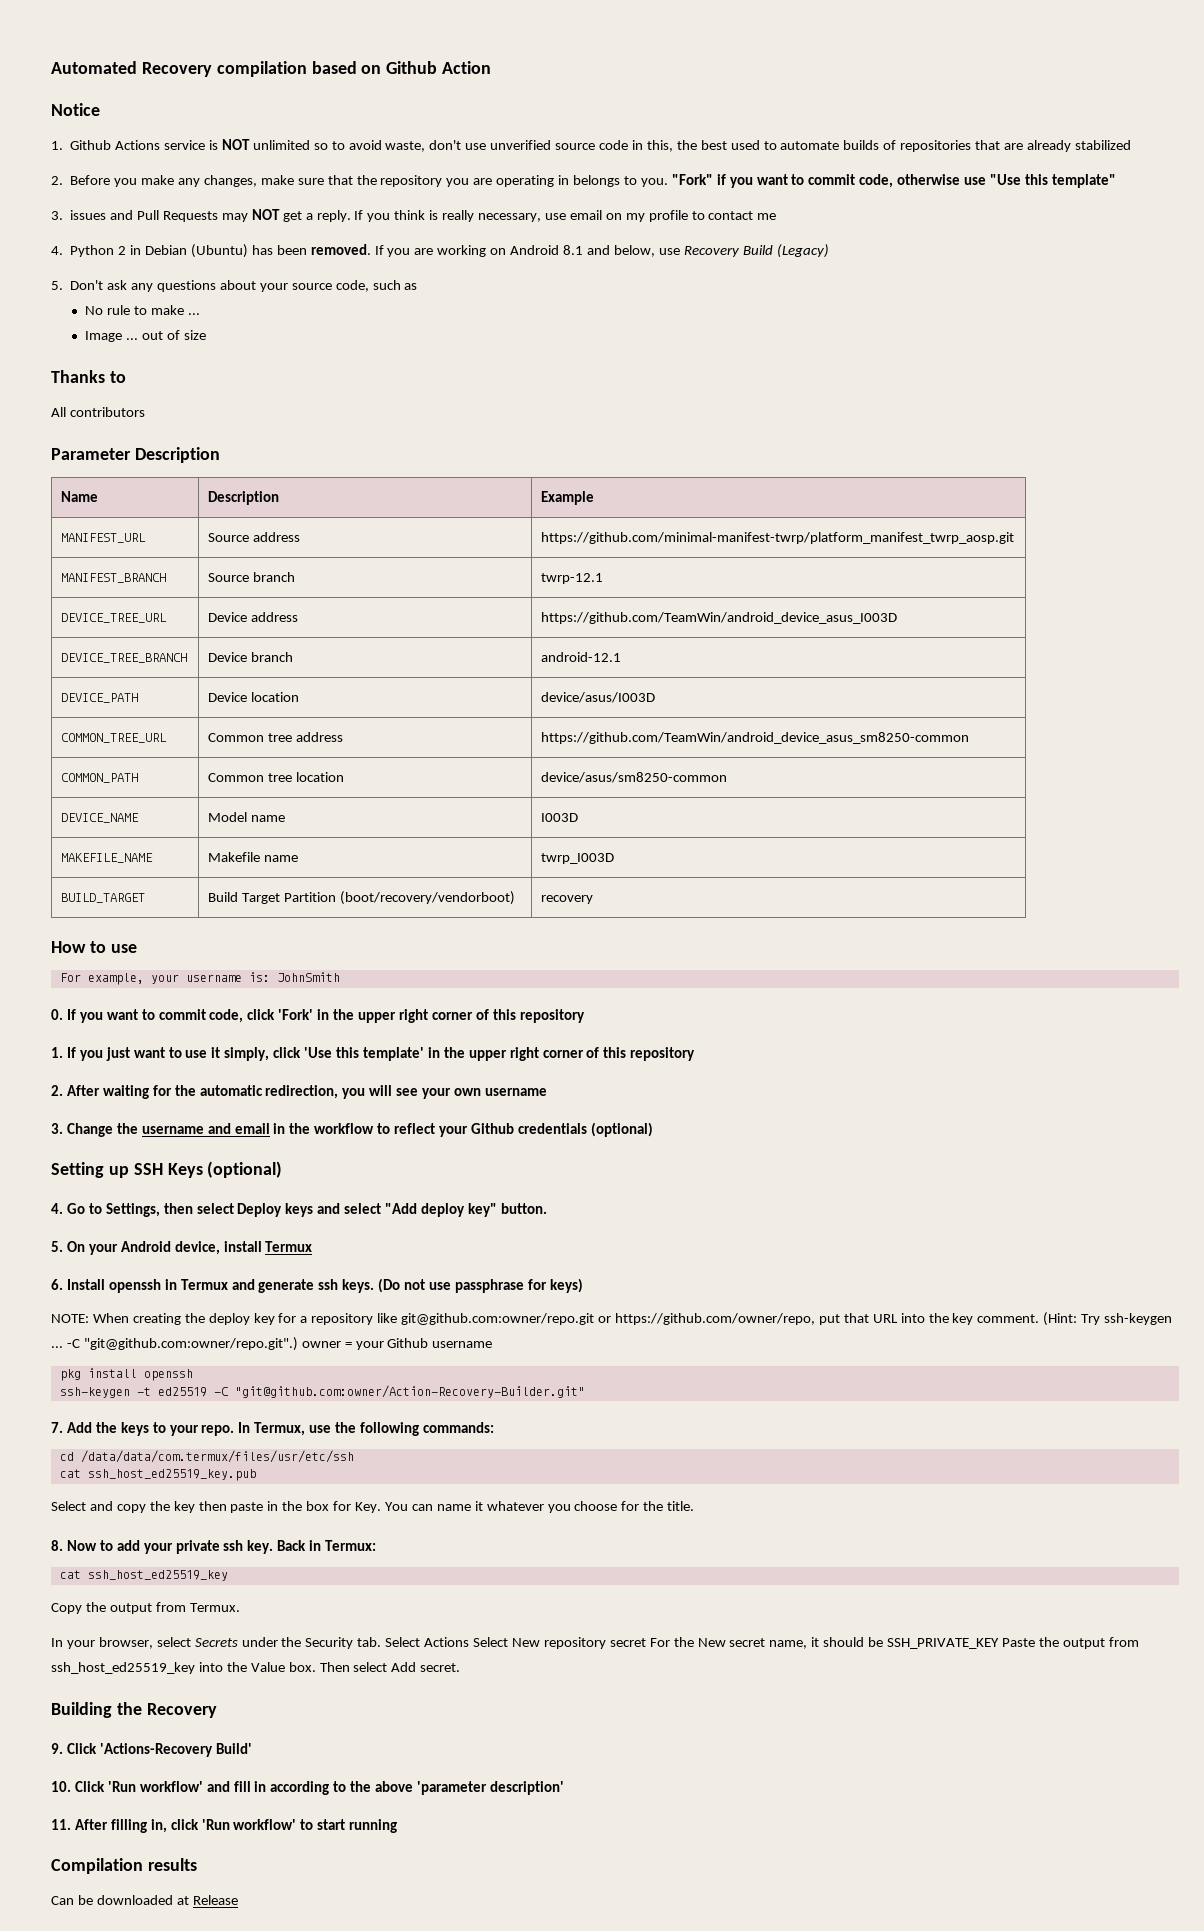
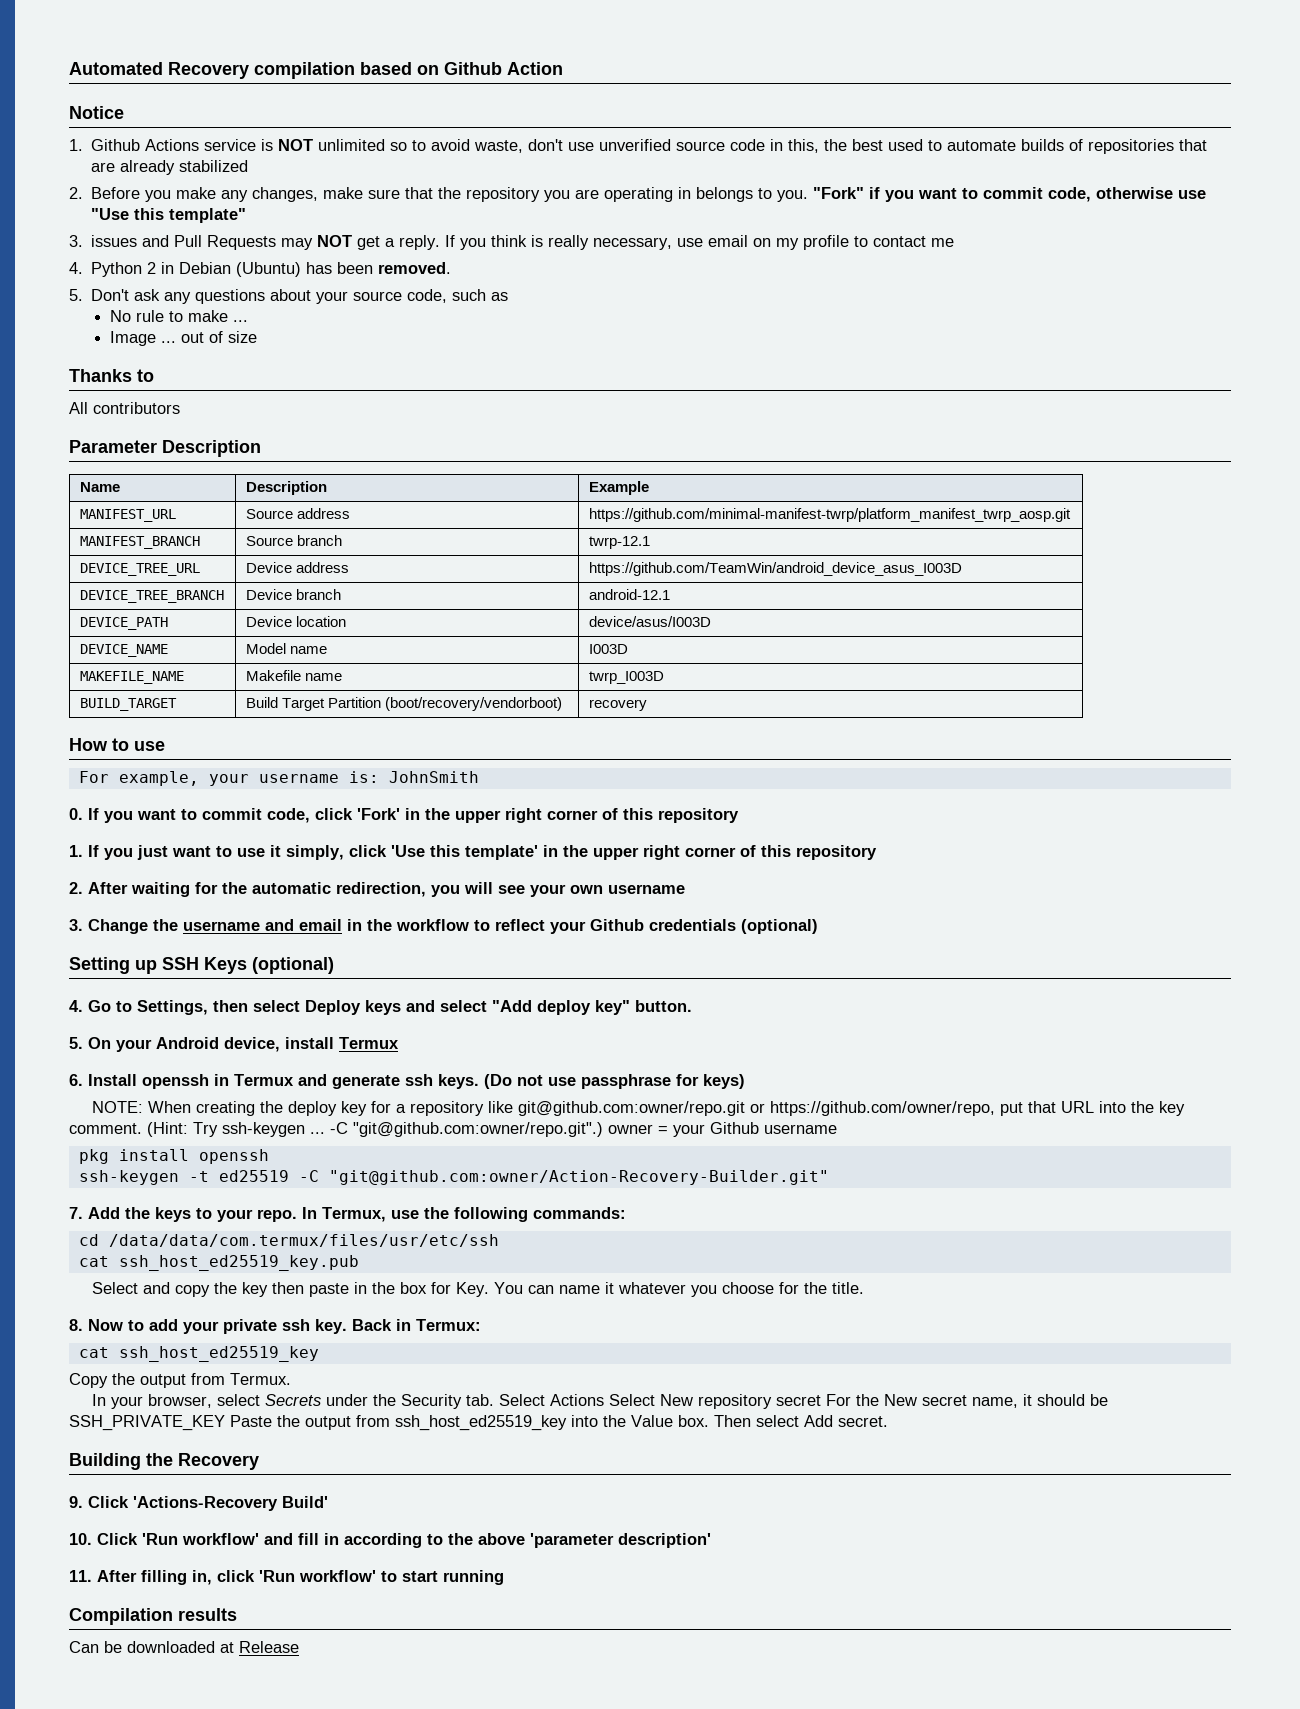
[374,244,829,258] If you are working on Android 8.1 and below, use Recovery Build (Legacy) -> (452, 268) none
[61,733,168,743] [208,732,344,742] [541,732,970,744] [61,773,139,783] [208,772,345,782] [541,772,728,783] // COMMON_TREE_URL | Common tree address | https://github.com/TeamWin/android_device_asus_sm8250-common // COMMON_PATH | Common tree location | device/asus/sm8250-common -> (711, 621) none

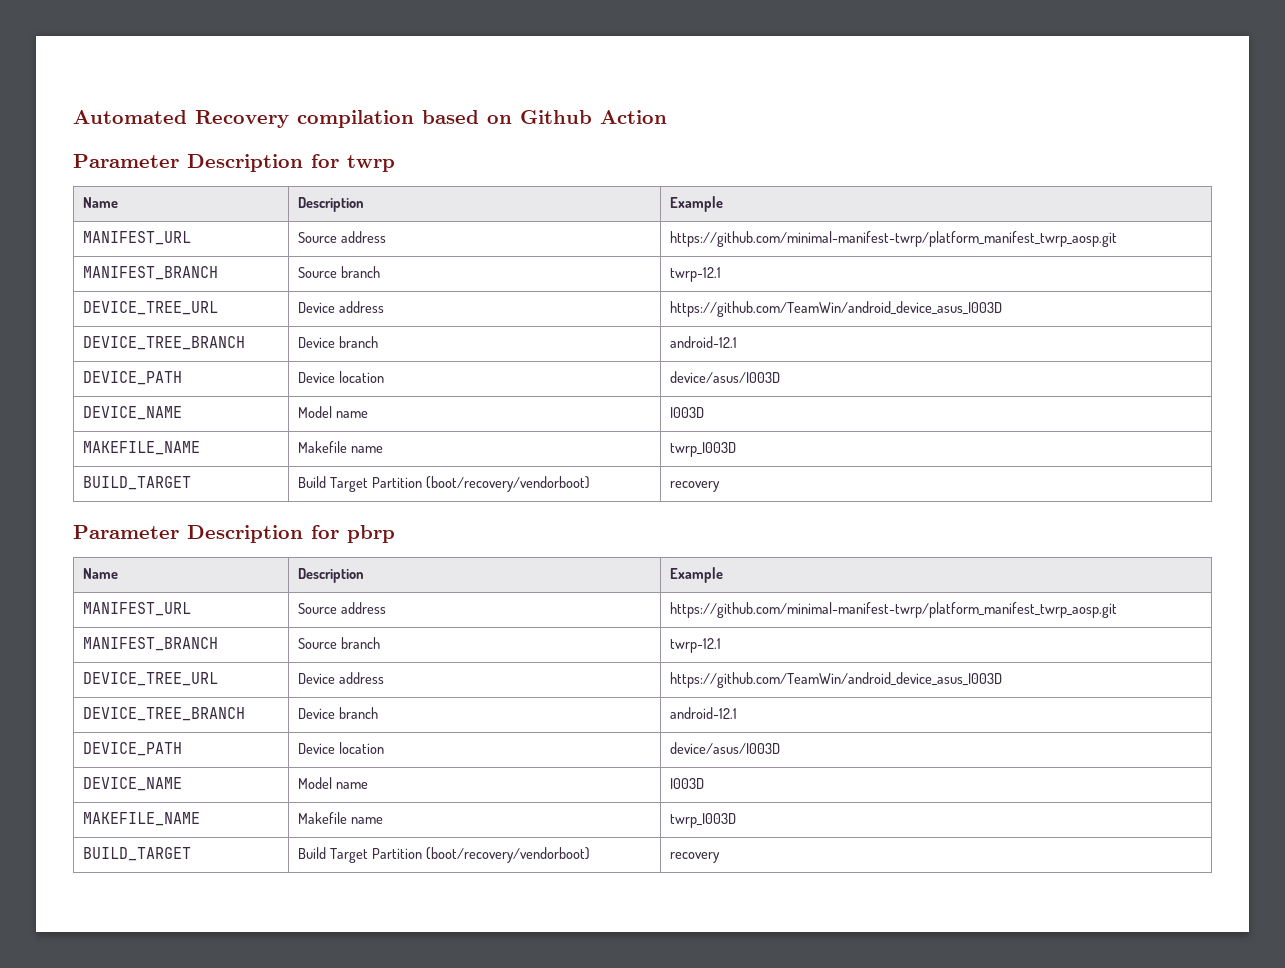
[69,106,124,119] [69,139,1208,154] [91,160,249,175] [69,187,1207,202] [91,208,247,223] [69,235,955,250] [69,262,452,277] [69,289,509,304] [109,310,248,322] [109,331,257,346] [69,369,154,382] [69,402,180,414] [69,440,261,457] // Notice // 1. Github Actions service is NOT unlimited so to avoid waste, don't use unverified source code in this, the best used to automate builds of repositories that are already stabilized // 2. Before you make any changes, make sure that the repository you are operating in belongs to you. "Fork" if you want to commit code, otherwise use "Use this template" // 3. issues and Pull Requests may NOT get a reply. If you think is really necessary, use email on my profile to contact me // 4. Python 2 in Debian (Ubuntu) has been removed. // 5. Don't ask any questions about your source code, such as // No rule to make ... // Image ... out of size // Thanks to // All contributors // Parameter Description -> [73,154,395,172] // Parameter Description for twrp
[69,738,165,751] [78,771,479,786] [69,808,739,823] [69,845,877,860] [69,882,685,897] [69,919,818,934] [69,957,334,974] [69,1000,692,1015] [69,1037,399,1052] [69,1074,745,1089] [92,1101,1186,1116] [69,1122,837,1137] [78,1149,269,1164] [78,1170,829,1185] [69,1207,626,1222] [78,1234,499,1247] [78,1255,359,1271] [92,1282,865,1297] [69,1319,481,1334] [78,1346,319,1362] [69,1373,291,1388] [92,1394,1109,1409] [69,1415,888,1431] [69,1453,259,1470] [69,1496,328,1511] [69,1533,711,1548] [69,1570,504,1585] [69,1608,237,1625] [69,1641,299,1653] How to use // For example, your username is: JohnSmith // 0. If you want to commit code, click 'Fork' in the upper right corner of this repository // 1. If you just want to use it simply, click 'Use this template' in the upper right corner of this repository // 2. After waiting for the automatic redirection, you will see your own username // 3. Change the username and email in the workflow to reflect your Github credentials (optional) // Setting up SSH Keys (optional) // 4. Go to Settings, then select Deploy keys and select "Add deploy key" button. // 5. On your Android device, install Termux // 6. Install openssh in Termux and generate ssh keys. (Do not use passphrase for keys) // NOTE: When creating the deploy key for a repository like git@github.com:owner/repo.git or https://github.com/owner/repo, put that URL into the key comment. (Hint: Try ssh-keygen ... -C "git@github.com:owner/repo.git".) owner = your Github username // pkg install openssh // ssh-keygen -t ed25519 -C "git@github.com:owner/Action-Recovery-Builder.git" // 7. Add the keys to your repo. In Termux, use the following commands: // cd /data/data/com.termux/files/usr/etc/ssh // cat ssh_host_ed25519_key.pub // Select and copy the key then paste in the box for Key. You can name it whatever you choose for the title. // 8. Now to add your private ssh key. Back in Termux: // cat ssh_host_ed25519_key // Copy the output from Termux. // In your browser, select Secrets under the Security tab. Select Actions Select New repository secret For the New secret name, it should be SSH_PRIVATE_KEY Paste the output from ssh_host_ed25519_key into the Value box. Then select Add secret. // Building the Recovery // 9. Click 'Actions-Recovery Build' // 10. Click 'Run workflow' and fill in according to the above 'parameter description' // 11. After filling in, click 'Run workflow' to start running // Compilation results // Can be downloaded at Release -> [73,525,395,543] [82,568,118,579] [297,568,364,583] [669,567,723,583] [82,602,191,616] [297,602,386,614] [669,602,1117,618] [82,637,218,651] [297,637,380,649] [669,638,721,653] [82,672,218,686] [297,672,384,684] [669,672,1002,688] [82,707,245,721] [297,707,378,719] [669,707,737,719] [82,742,182,756] [297,742,384,754] [669,742,780,754] [82,777,182,791] [297,777,368,789] [669,778,704,789] [82,812,200,826] [297,812,383,824] [669,813,736,828] [82,847,191,861] [297,847,590,863] [669,852,720,863] Parameter Description for pbrp // Name | Description | Example // MANIFEST_URL | Source address | https://github.com/minimal-manifest-twrp/platform_manifest_twrp_aosp.git // MANIFEST_BRANCH | Source branch | twrp-12.1 // DEVICE_TREE_URL | Device address | https://github.com/TeamWin/android_device_asus_I003D // DEVICE_TREE_BRANCH | Device branch | android-12.1 // DEVICE_PATH | Device location | device/asus/I003D // DEVICE_NAME | Model name | I003D // MAKEFILE_NAME | Makefile name | twrp_I003D // BUILD_TARGET | Build Target Partition (boot/recovery/vendorboot) | recovery

